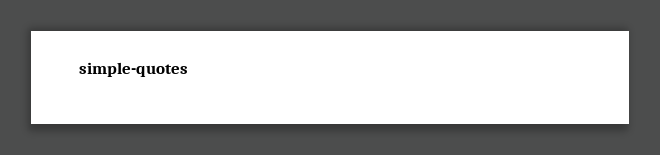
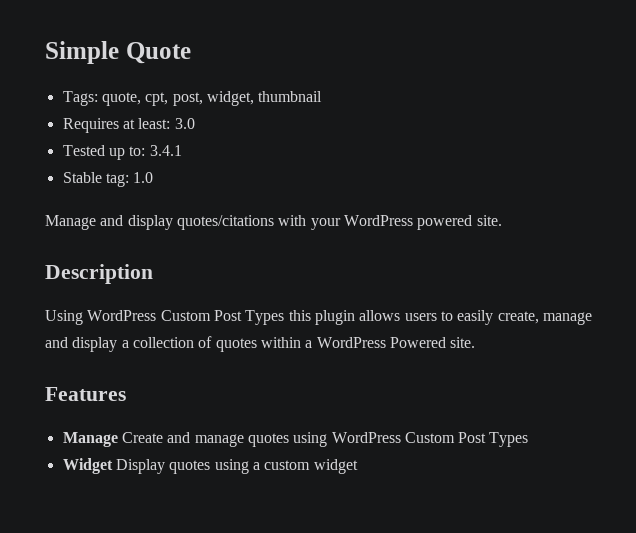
[79,62,188,77] simple-quotes -> [45,41,191,64] [62,91,323,106] [62,118,195,133] [62,145,182,160] [62,172,154,187] [45,215,502,230] [45,264,153,284] [45,310,592,325] [45,336,476,352] [45,387,126,401] [62,432,529,447] [62,458,358,474] Simple Quote // Tags: quote, cpt, post, widget, thumbnail // Requires at least: 3.0 // Tested up to: 3.4.1 // Stable tag: 1.0 // Manage and display quotes/citations with your WordPress powered site. // Description // Using WordPress Custom Post Types this plugin allows users to easily create, manage and display a collection of quotes within a WordPress Powered site. // Features // Manage Create and manage quotes using WordPress Custom Post Types // Widget Display quotes using a custom widget

